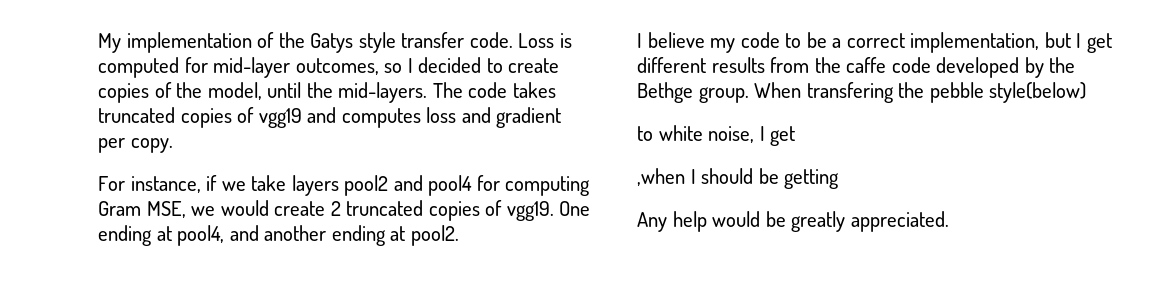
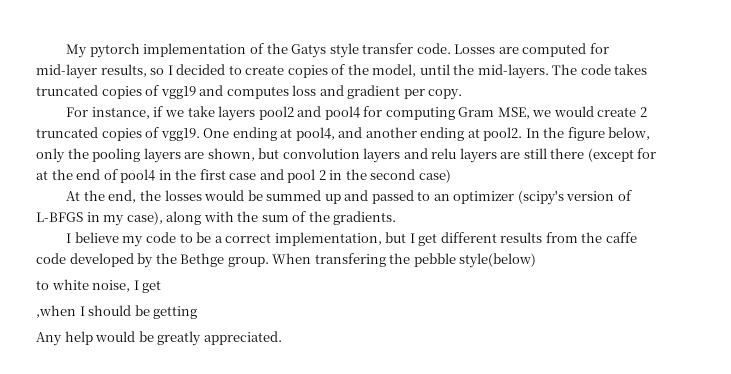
(121, 43) none -> [89,43,140,58] pytorch
[518,33,572,48] Loss is -> [454,44,519,54] Losses are
[295,58,379,75] outcomes, -> [100,64,147,77] results,
(459, 235) none -> [525,127,651,141] [36,148,657,163] [36,169,451,183] [66,190,632,205] [36,211,397,226] In the figure below, only the pooling layers are shown, but convolution layers and relu layers are still there (except for at the end of pool4 in the first case and pool 2 in the second case) // At the end, the losses would be summed up and passed to an optimizer (scipy's version of L-BFGS in my case), along with the sum of the gradients.

